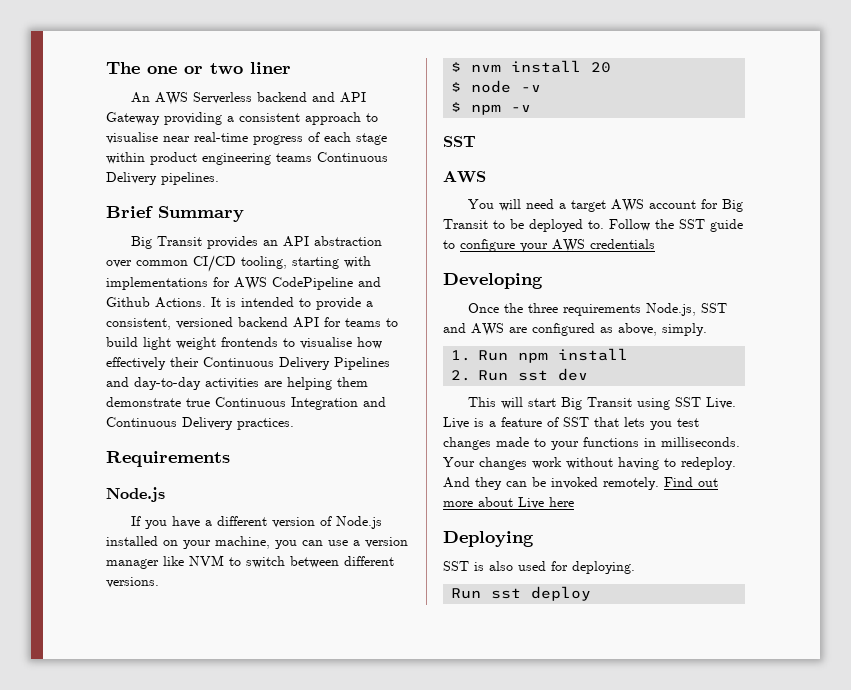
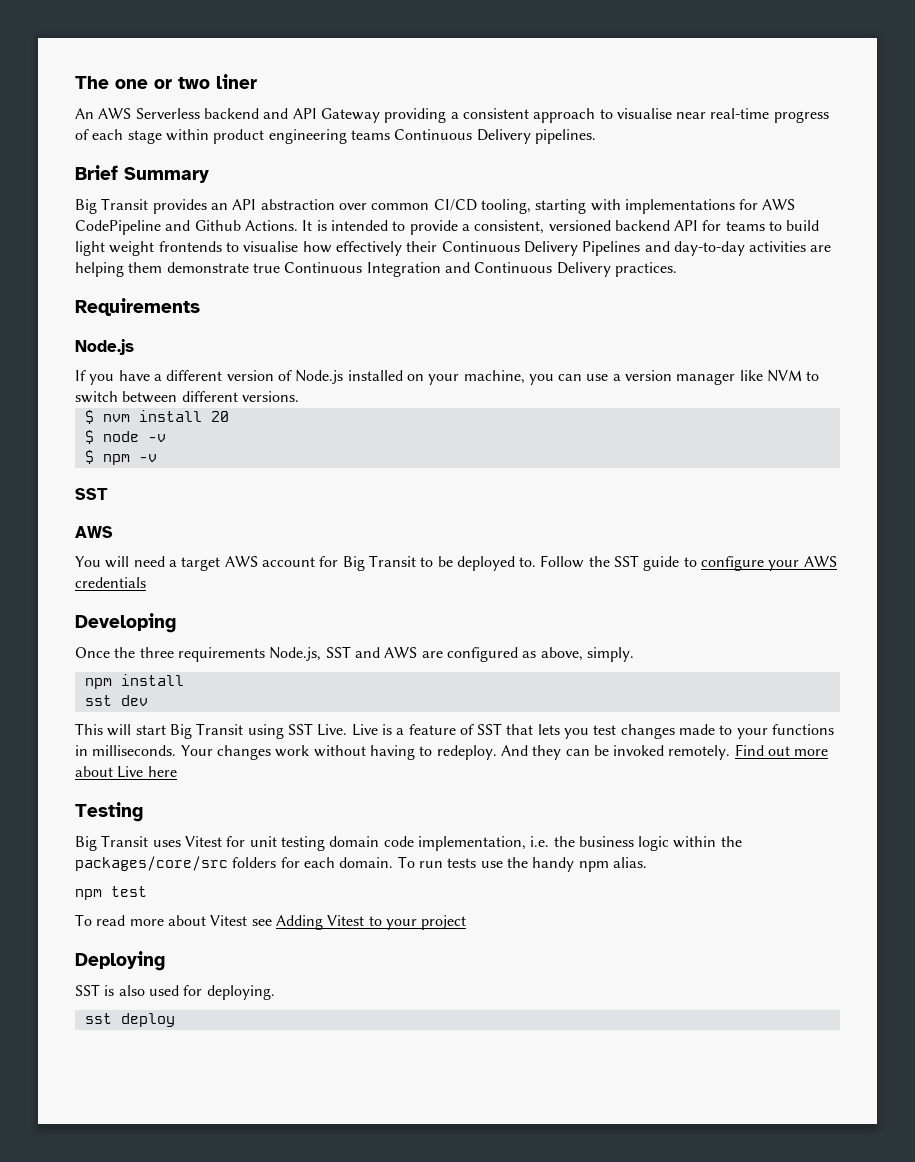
[451,350,509,361] 1. Run -> (634, 654) none
[451,370,509,381] 2. Run -> (184, 680) none
(574, 502) none -> [75,802,143,822] [75,835,742,851] [75,856,647,872] [75,886,147,900] [75,914,467,930] // Testing // Big Transit uses Vitest for unit testing domain code implementation, i.e. the business logic within the packages/core/src folders for each domain. To run tests use the handy npm alias. // npm test // To read more about Vitest see Adding Vitest to your project
[451,588,482,599] Run -> (275, 992) none

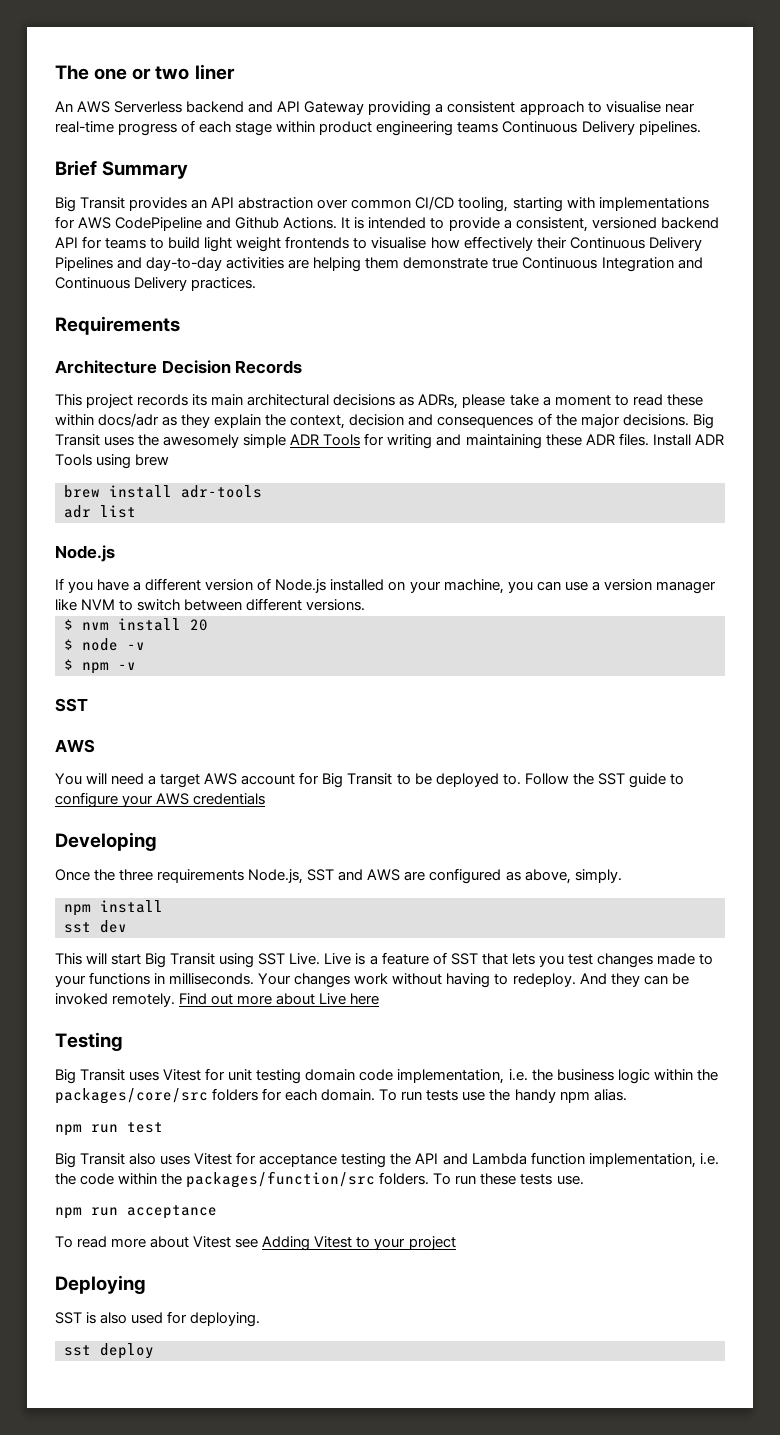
(200, 307) none -> [55,360,303,374] [55,394,703,409] [55,413,714,429] [55,433,724,449] [55,454,170,469] [64,485,262,498] [64,505,136,518] // Architecture Decision Records // This project records its main architectural decisions as ADRs, please take a moment to read these within docs/adr as they explain the context, decision and consequences of the major decisions. Big Transit uses the awesomely simple ADR Tools for writing and maintaining these ADR files. Install ADR Tools using brew // brew install adr-tools // adr list
[111,886,147,897] test -> [91,1122,163,1133] [55,1152,719,1168] [55,1171,584,1188] [55,1205,217,1219] run test // Big Transit also uses Vitest for acceptance testing the API and Lambda function implementation, i.e. the code within the packages/function/src folders. To run these tests use. // npm run acceptance

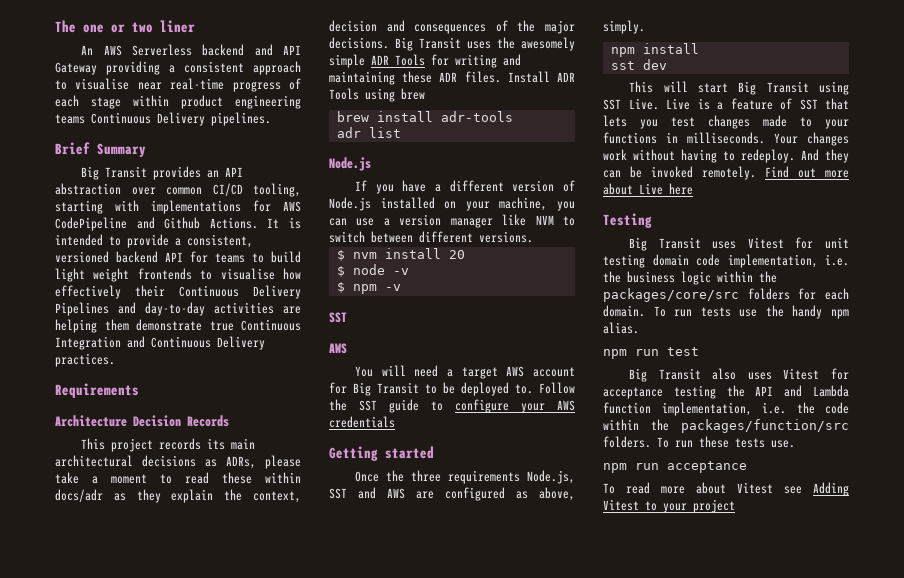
[55,832,157,851] Developing -> [329,446,434,461] Getting started
[55,1275,146,1294] [55,1311,261,1327] [64,1343,154,1359] // Deploying // SST is also used for deploying. // sst deploy -> (735, 506) none

